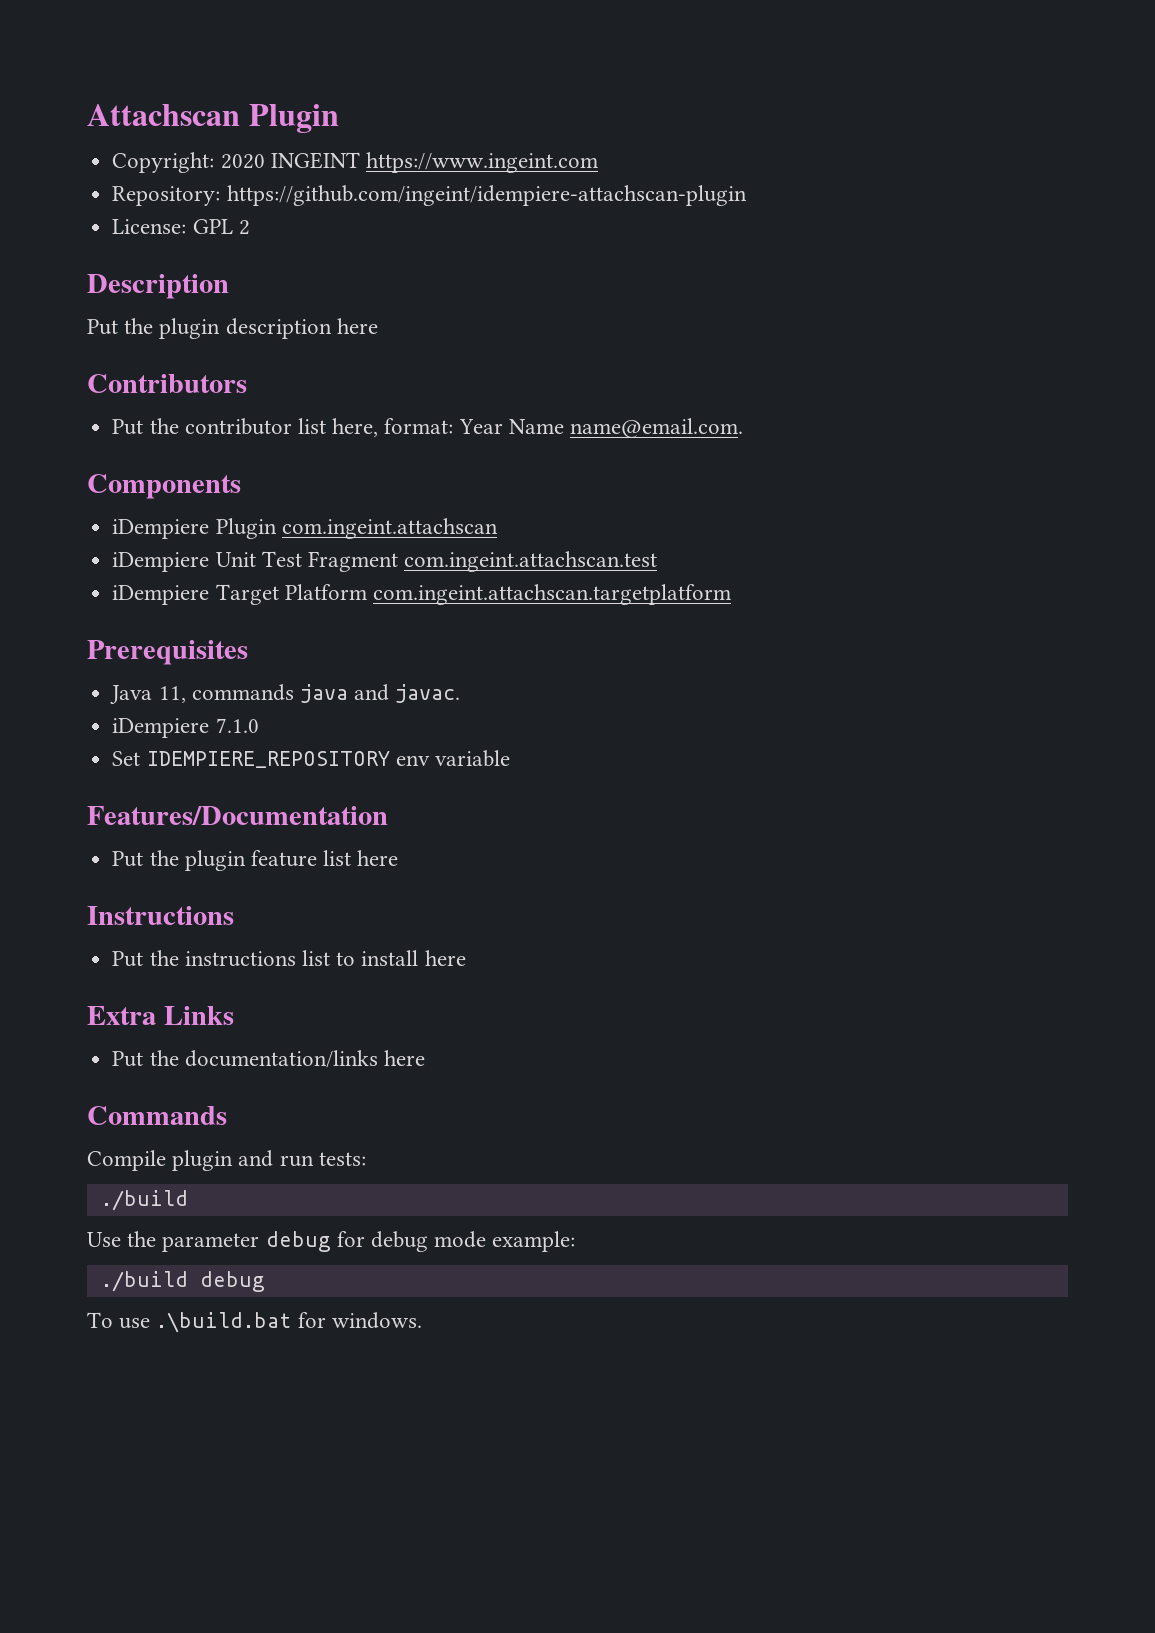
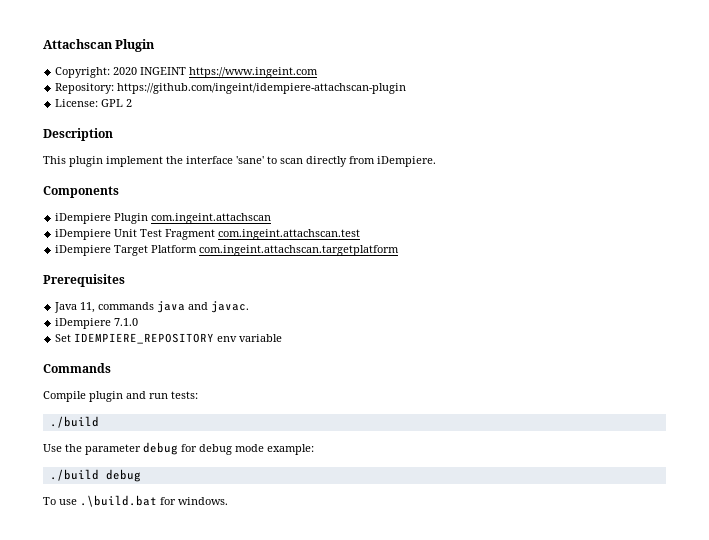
[87,318,378,339] [87,374,247,393] [112,418,743,438] Put the plugin description here // Contributors // Put the contributor list here, format: Year Name name@email.com. -> [43,156,436,167] This plugin implement the interface 'sane' to scan directly from iDempiere.
[87,806,388,825] [112,850,399,871] [87,906,234,925] [112,950,466,967] [87,1006,234,1025] [112,1050,425,1068] // Features/Documentation // Put the plugin feature list here // Instructions // Put the instructions list to install here // Extra Links // Put the documentation/links here -> (283, 338) none

